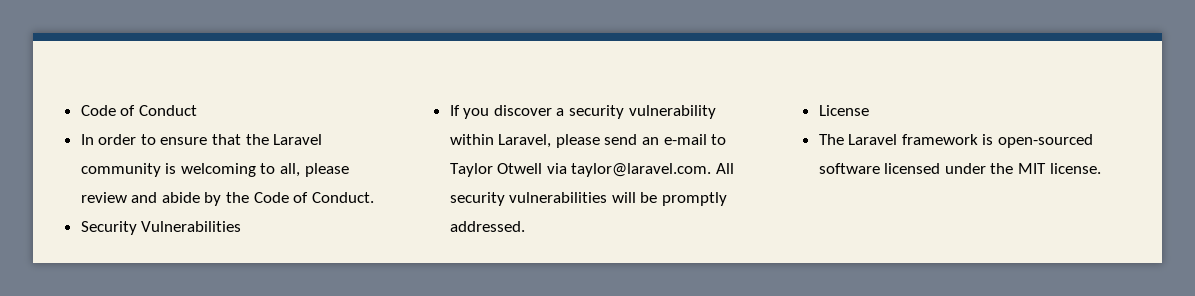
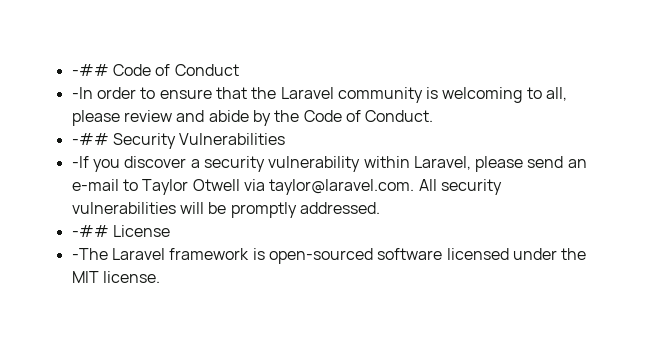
(80, 110) none -> [71,64,109,76] -##
[80,134,94,145] In -> [71,87,93,99] -In
(374, 197) none -> [71,133,109,145] -##
[449,105,460,116] If -> [71,156,89,168] -If
(525, 226) none -> [71,225,109,237] -##
[818,134,844,145] The -> [71,248,108,260] -The

